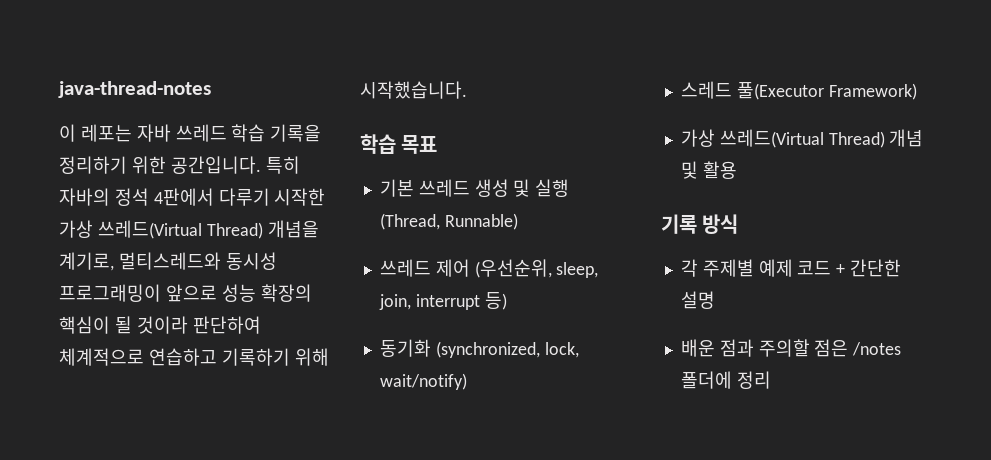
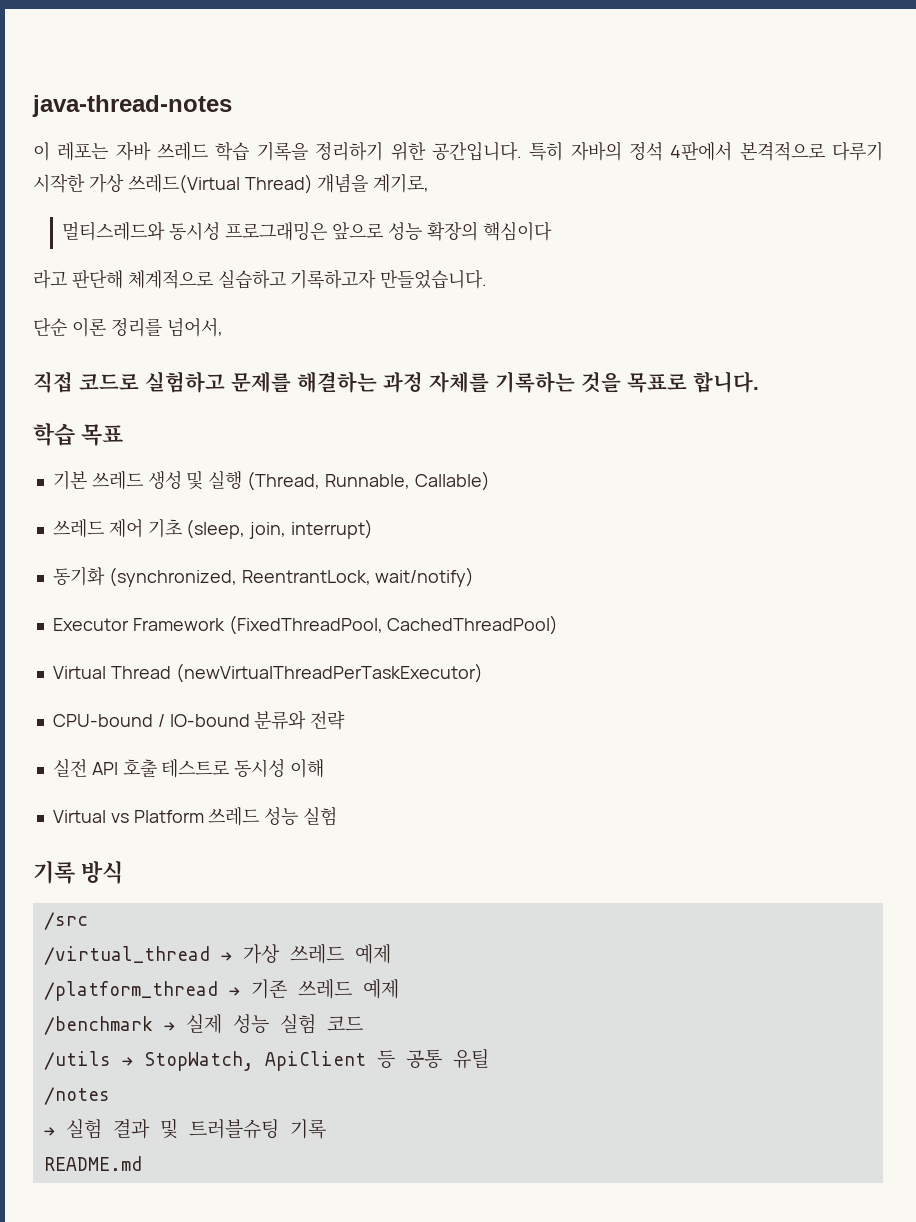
(214, 197) none -> [739,142,825,161] 본격적으로
(114, 261) none -> (430, 183) //
[59,284,161,302] 프로그래밍이 -> [225,221,328,241] 프로그래밍은
[59,316,261,334] [59,348,329,366] [360,81,467,99] 핵심이 될 것이라 판단하여 체계적으로 연습하고 기록하기 위해 시작했습니다. -> [482,221,552,241] [33,269,488,289] [33,318,223,337] [33,371,759,393] 핵심이다 // 라고 판단해 체계적으로 실습하고 기록하고자 만들었습니다. // 단순 이론 정리를 넘어서, // 직접 코드로 실험하고 문제를 해결하는 과정 자체를 기록하는 것을 목표로 합니다.
[444,213,518,230] Runnable) -> [324,471,490,491] Runnable, Callable)
[474,259,599,278] [378,292,507,310] (우선순위, sleep, join, interrupt 등) -> [147,519,374,539] 기초 (sleep, join, interrupt)
[544,342,579,358] lock, -> [241,570,371,585] ReentrantLock,
[680,81,917,100] [680,129,924,148] [680,161,737,179] [661,214,739,234] [680,259,902,277] [680,291,715,309] [680,339,902,357] [680,371,771,389] 스레드 풀(Executor Framework) // 가상 쓰레드(Virtual Thread) 개념 및 활용 // 기록 방식 // 각 주제별 예제 코드 + 간단한 설명 // 배운 점과 주의할 점은 /notes 폴더에 정리 -> [52,615,559,635] [52,663,483,683] [52,710,346,730] [52,759,325,778] [52,807,338,826] [33,860,123,884] [43,912,88,930] [43,944,391,965] [43,979,399,1001] [43,1014,363,1035] [43,1049,489,1071] [43,1087,110,1105] [43,1119,326,1139] [43,1156,142,1171] Executor Framework (FixedThreadPool, CachedThreadPool) // Virtual Thread (newVirtualThreadPerTaskExecutor) // CPU-bound / IO-bound 분류와 전략 // 실전 API 호출 테스트로 동시성 이해 // Virtual vs Platform 쓰레드 성능 실험 // 기록 방식 // /src // /virtual_thread → 가상 쓰레드 예제 // /platform_thread → 기존 쓰레드 예제 // /benchmark → 실제 성능 실험 코드 // /utils → StopWatch, ApiClient 등 공통 유틸 // /notes // → 실험 결과 및 트러블슈팅 기록 // README.md

